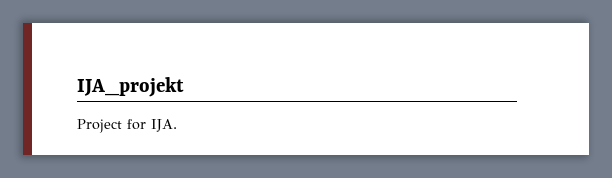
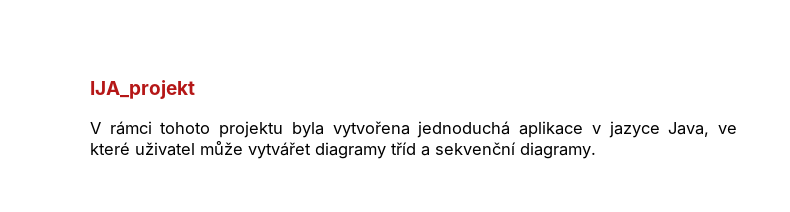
[77,119,177,133] Project for IJA. -> [90,121,738,138] [90,141,596,159] V rámci tohoto projektu byla vytvořena jednoduchá aplikace v jazyce Java, ve které uživatel může vytvářet diagramy tříd a sekvenční diagramy.

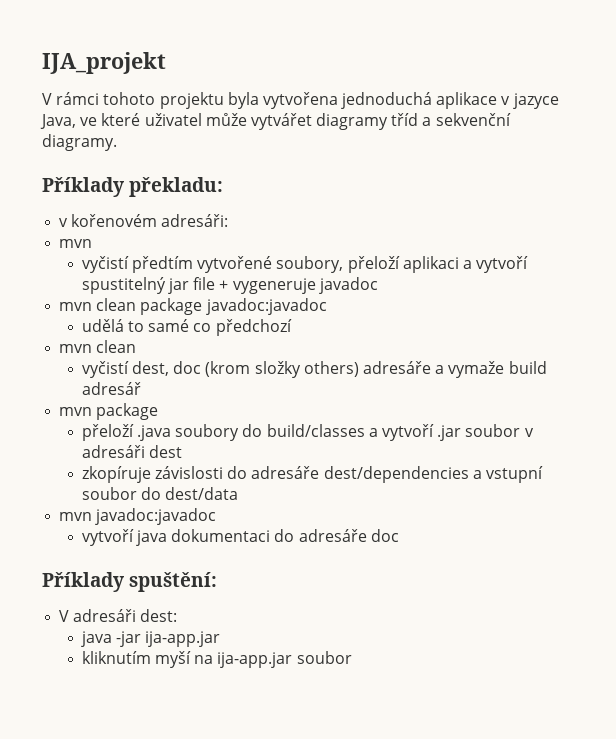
(596, 150) none -> [42,177,224,197] [59,214,229,227] [59,239,93,248] [81,256,529,273] [81,277,378,294] [59,298,327,315] [81,319,292,336] [59,340,137,353] [81,361,547,378] [81,382,141,395] [59,403,159,420] [81,424,534,441] [81,445,183,458] [81,466,544,483] [81,487,239,500] [59,508,217,525] [81,529,399,546] [42,572,218,592] [59,609,178,622] [80,631,221,647] [81,651,352,668] // Příklady překladu: // v kořenovém adresáři: // mvn // vyčistí předtím vytvořené soubory, přeloží aplikaci a vytvoří spustitelný jar file + vygeneruje javadoc // mvn clean package javadoc:javadoc // udělá to samé co předchozí // mvn clean // vyčistí dest, doc (krom složky others) adresáře a vymaže build adresář // mvn package // přeloží .java soubory do build/classes a vytvoří .jar soubor v adresáři dest // zkopíruje závislosti do adresáře dest/dependencies a vstupní soubor do dest/data // mvn javadoc:javadoc // vytvoří java dokumentaci do adresáře doc // Příklady spuštění: // V adresáři dest: // java -jar ija-app.jar // kliknutím myší na ija-app.jar soubor

